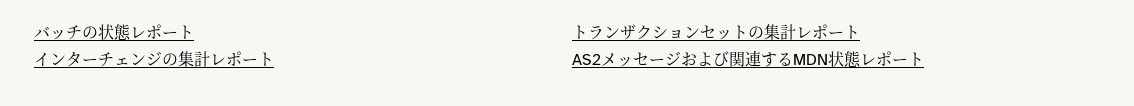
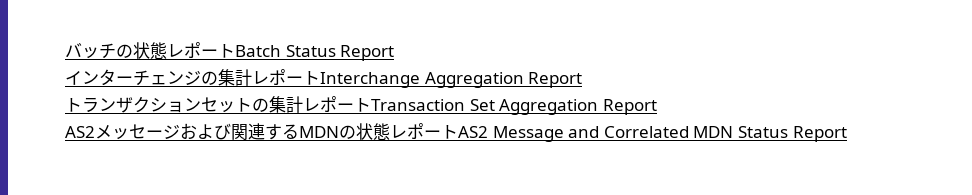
(194, 32) none -> [235,45,395,61] Batch Status Report
(274, 59) none -> [320,72,583,88] Interchange Aggregation Report
(860, 32) none -> [371,99,657,115] Transaction Set Aggregation Report
[828,51,924,67] 状態レポート -> [339,123,847,142] の状態レポートAS2 Message and Correlated MDN Status Report

